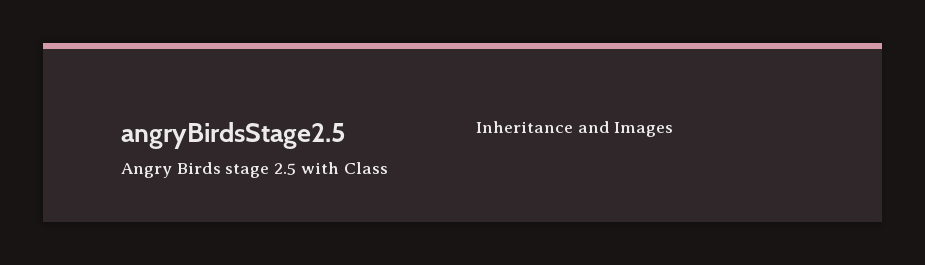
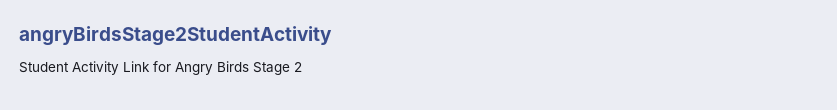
[121,122,346,149] [121,162,388,178] [476,121,674,137] angryBirdsStage2.5 // Angry Birds stage 2.5 with Class Inheritance and Images -> [19,26,332,46] [19,61,302,75] angryBirdsStage2StudentActivity // Student Activity Link for Angry Birds Stage 2

